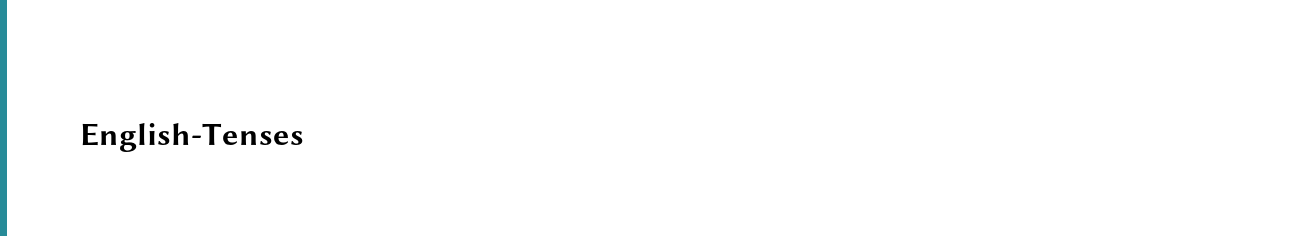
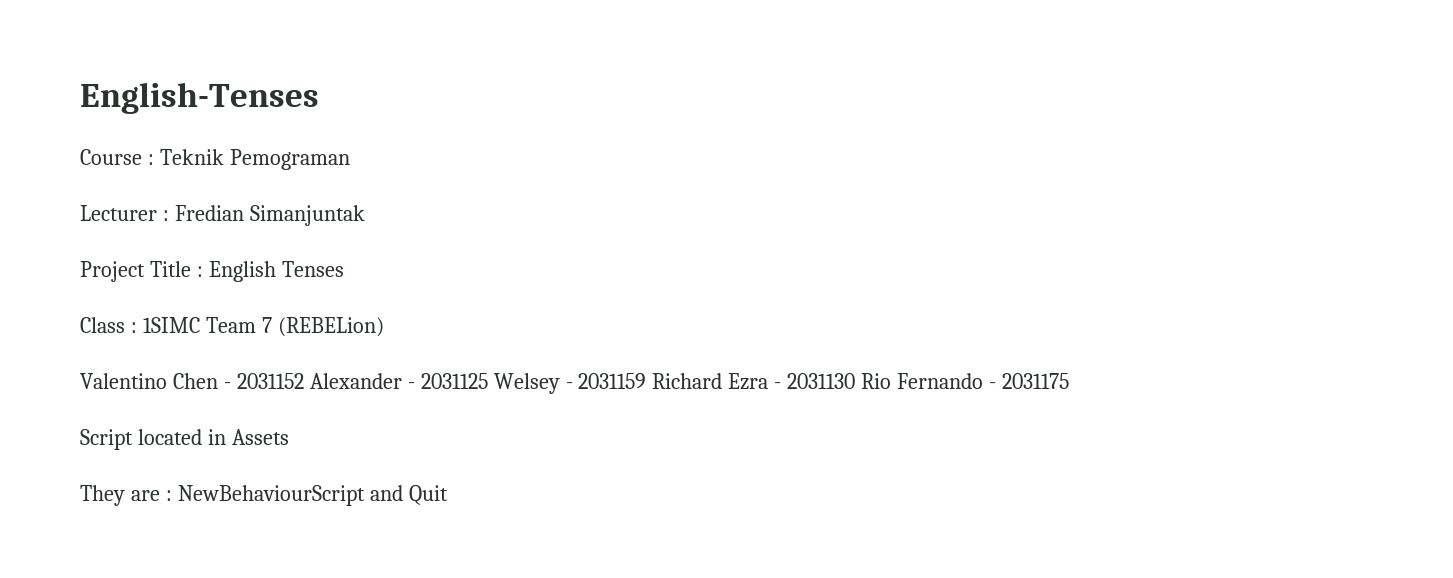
(304, 137) none -> [80,149,350,170] [80,205,365,226] [80,261,344,282] [80,317,384,337] [80,373,1069,394] [80,429,289,450] [80,485,448,506] // Course : Teknik Pemograman // Lecturer : Fredian Simanjuntak // Project Title : English Tenses // Class : 1SIMC Team 7 (REBELion) // Valentino Chen - 2031152 Alexander - 2031125 Welsey - 2031159 Richard Ezra - 2031130 Rio Fernando - 2031175 // Script located in Assets // They are : NewBehaviourScript and Quit

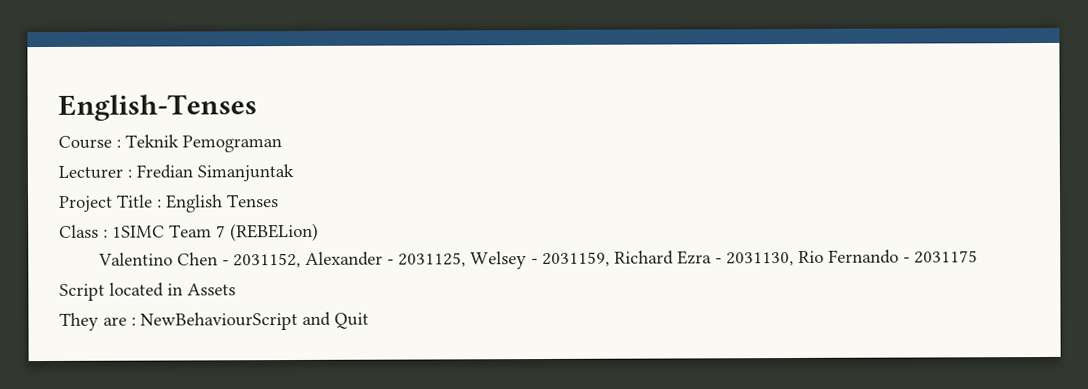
[236,373,304,389] 2031152 -> [233,252,302,269] 2031152,
[420,373,488,389] 2031125 -> [398,252,467,268] 2031125,
[578,373,647,389] 2031159 -> [542,251,611,268] 2031159,
[787,373,856,389] 2031130 -> [726,251,795,267] 2031130,

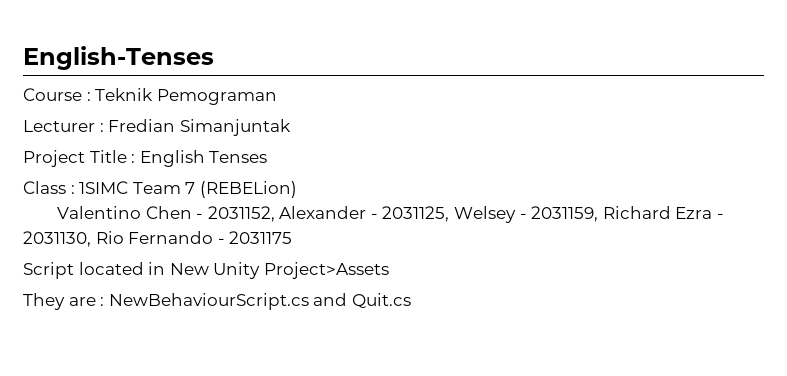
[187,283,236,296] Assets -> [169,262,389,279] New Unity Project>Assets
[140,311,369,331] NewBehaviourScript and Quit -> [108,293,411,310] NewBehaviourScript.cs and Quit.cs

